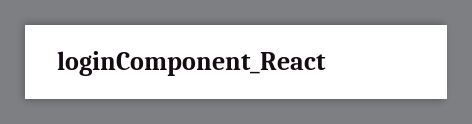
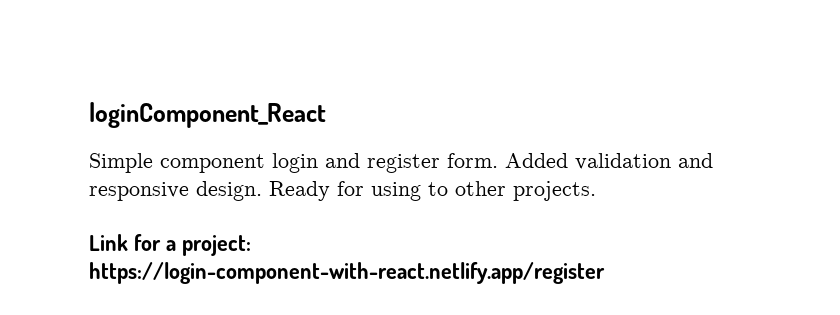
(326, 63) none -> [89,153,713,173] [89,181,596,201] [89,234,251,256] [89,262,605,284] // Simple component login and register form. Added validation and responsive design. Ready for using to other projects. // Link for a project: https://login-component-with-react.netlify.app/register

